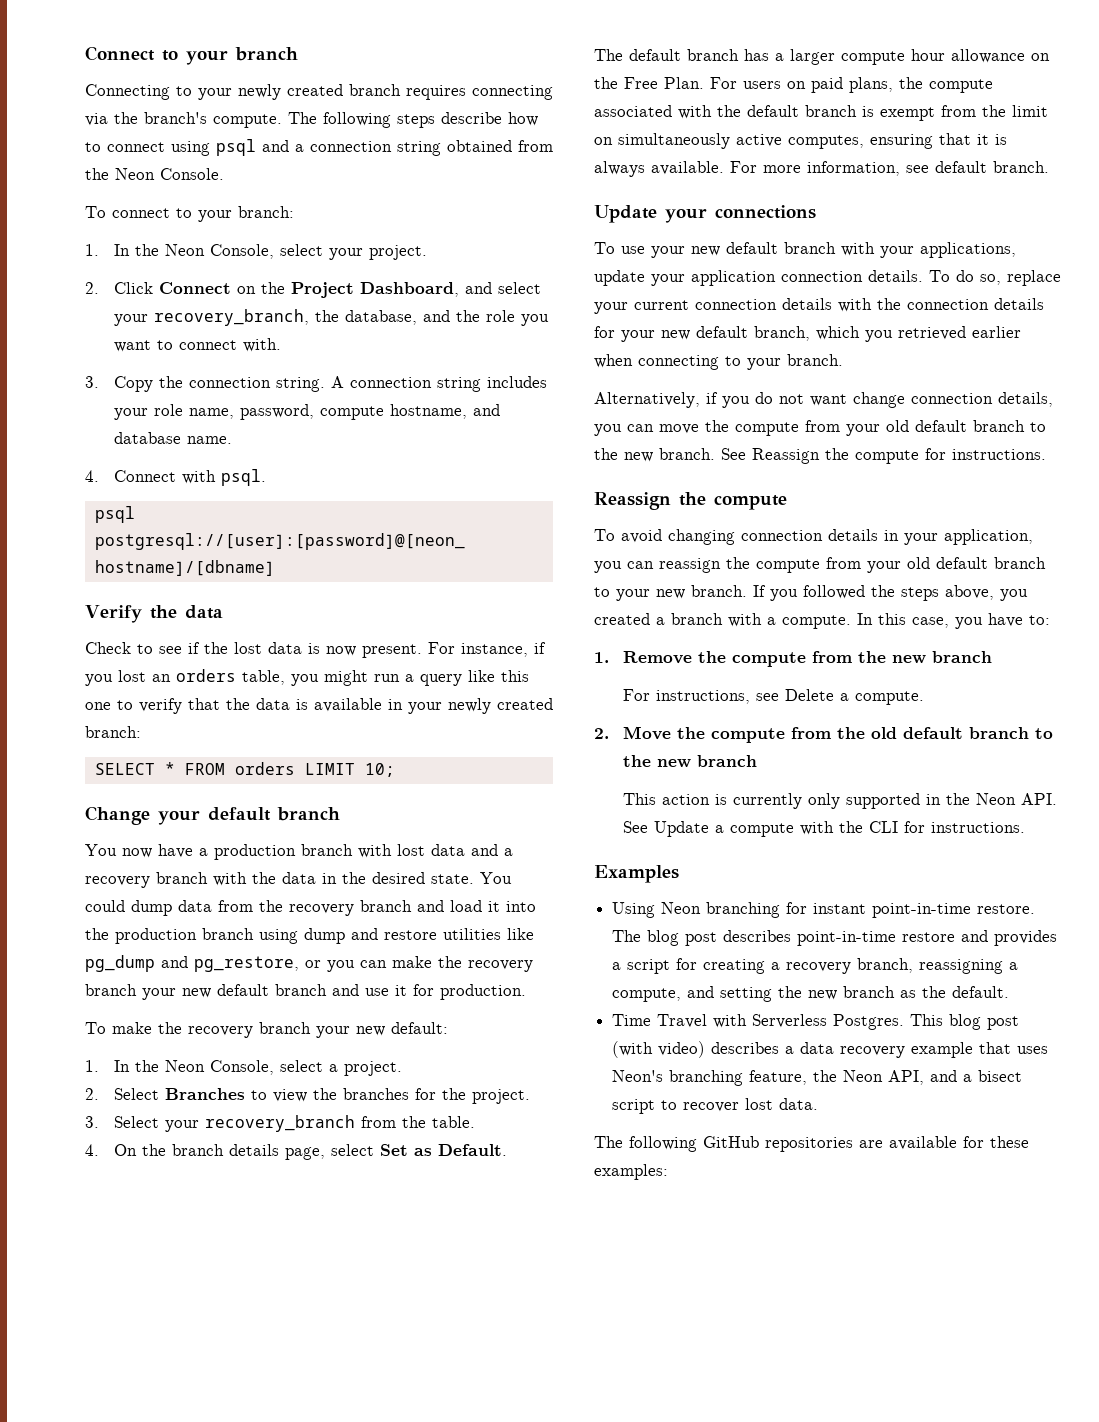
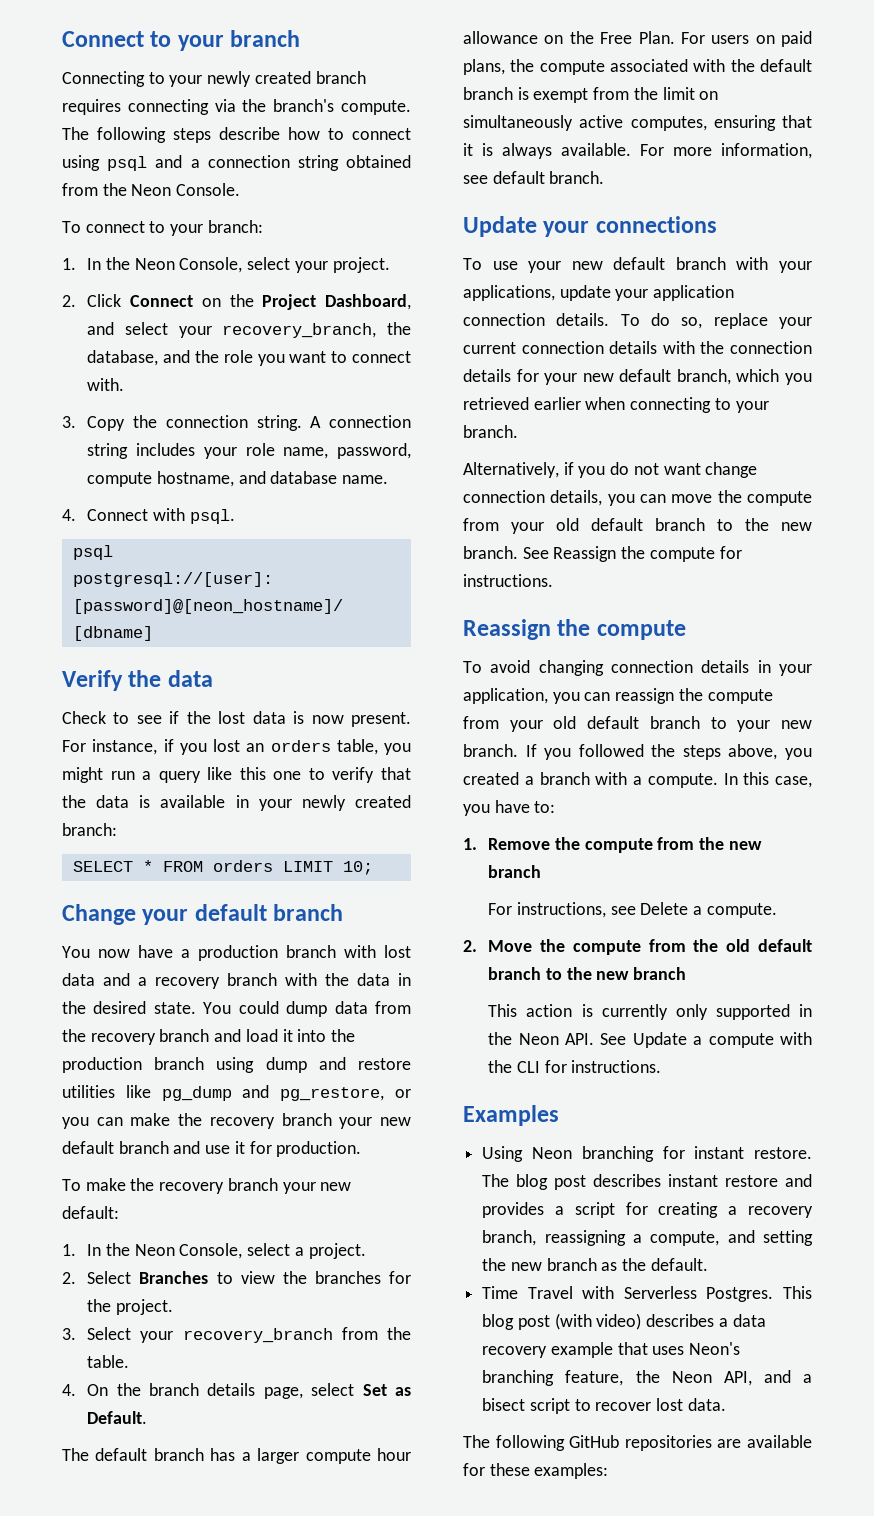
[872,903,972,918] point-in-time -> (745, 1152) none
[797,931,897,946] point-in-time -> [668,1174,719,1187] instant

